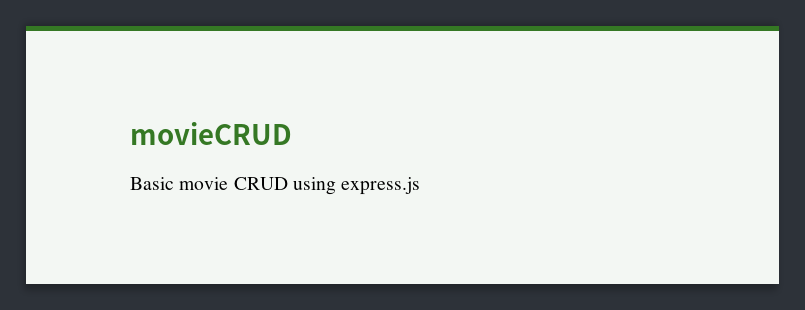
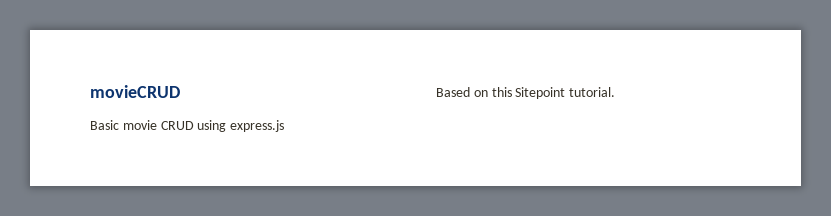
(421, 186) none -> [436,87,616,99] // Based on this Sitepoint tutorial.

